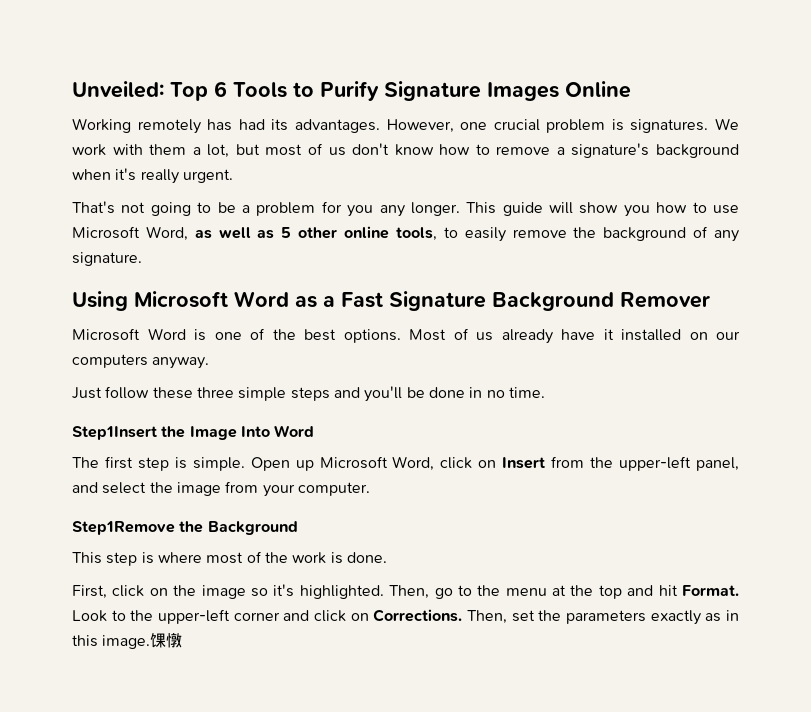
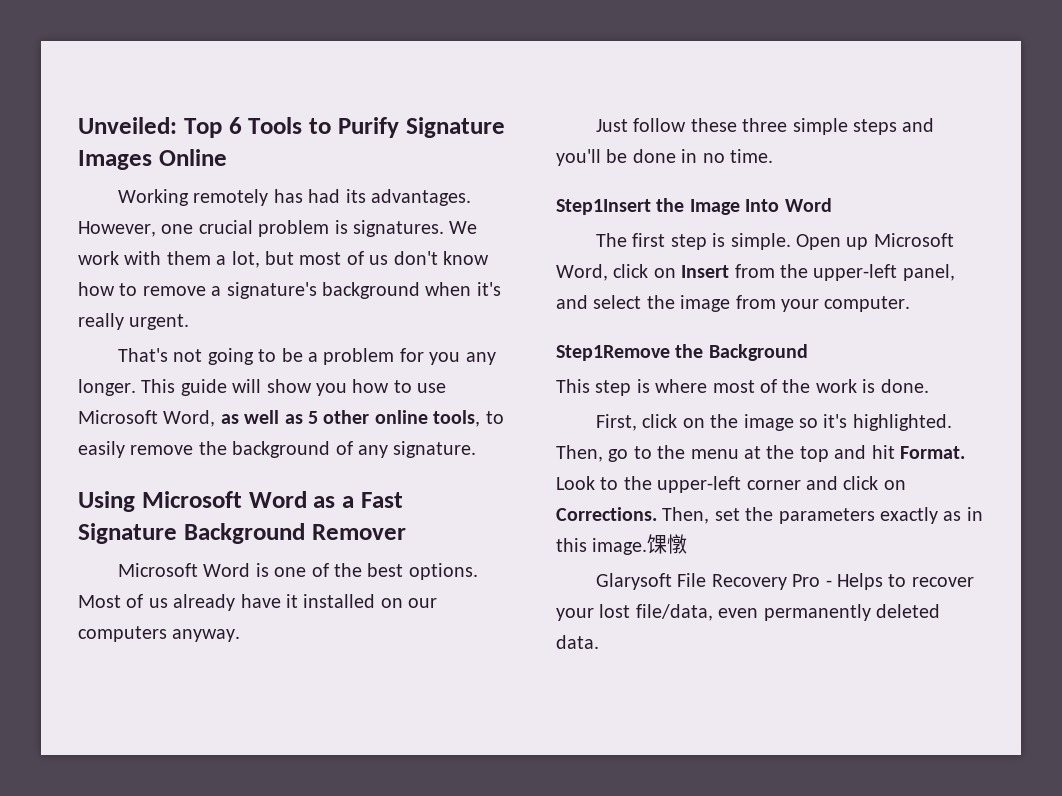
(183, 640) none -> [596,573,974,590] [556,604,940,621] [556,635,599,649] // Glarysoft File Recovery Pro - Helps to recover your lost file/data, even permanently deleted data.

